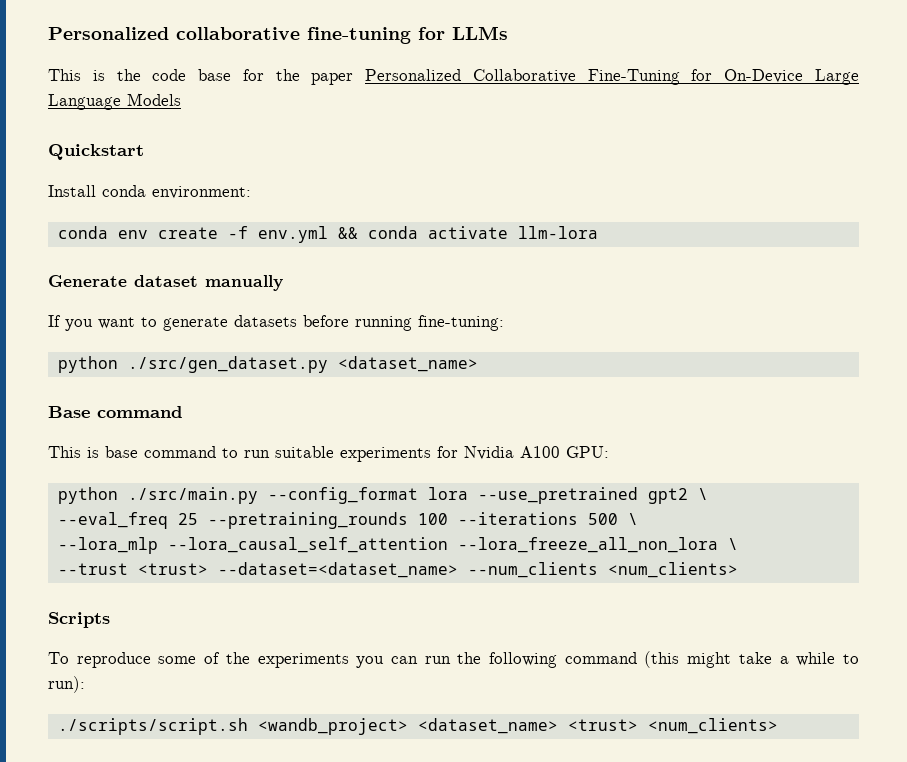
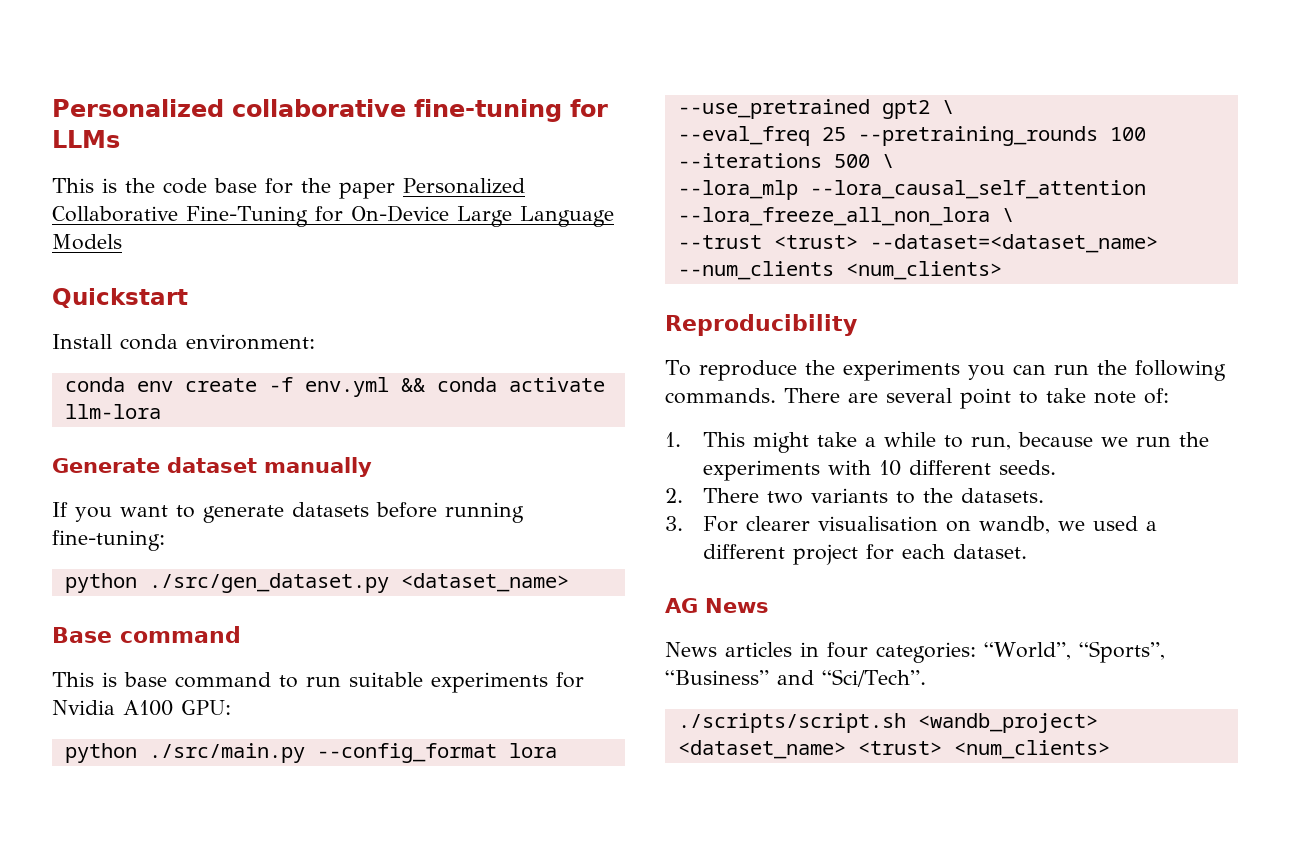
[48,612,110,628] Scripts -> [665,314,857,336] Reproducibility
[158,652,221,664] some of -> (797, 370) none
[564,651,680,668] command (this -> [665,388,1169,409] [665,432,745,447] commands. There are several point to take note of: // 1. This
[48,676,85,693] run): -> [970,432,1209,450] [702,460,1056,481] [665,488,1044,504] [665,516,1157,534] [702,544,1027,565] [665,598,769,613] [665,641,1165,663] [665,669,926,687] run, because we run the experiments with 10 different seeds. // 2. There two variants to the datasets. // 3. For clearer visualisation on wandb, we used a different project for each dataset. // AG News // News articles in four categories: “World”, “Sports”, “Business” and “Sci/Tech”.

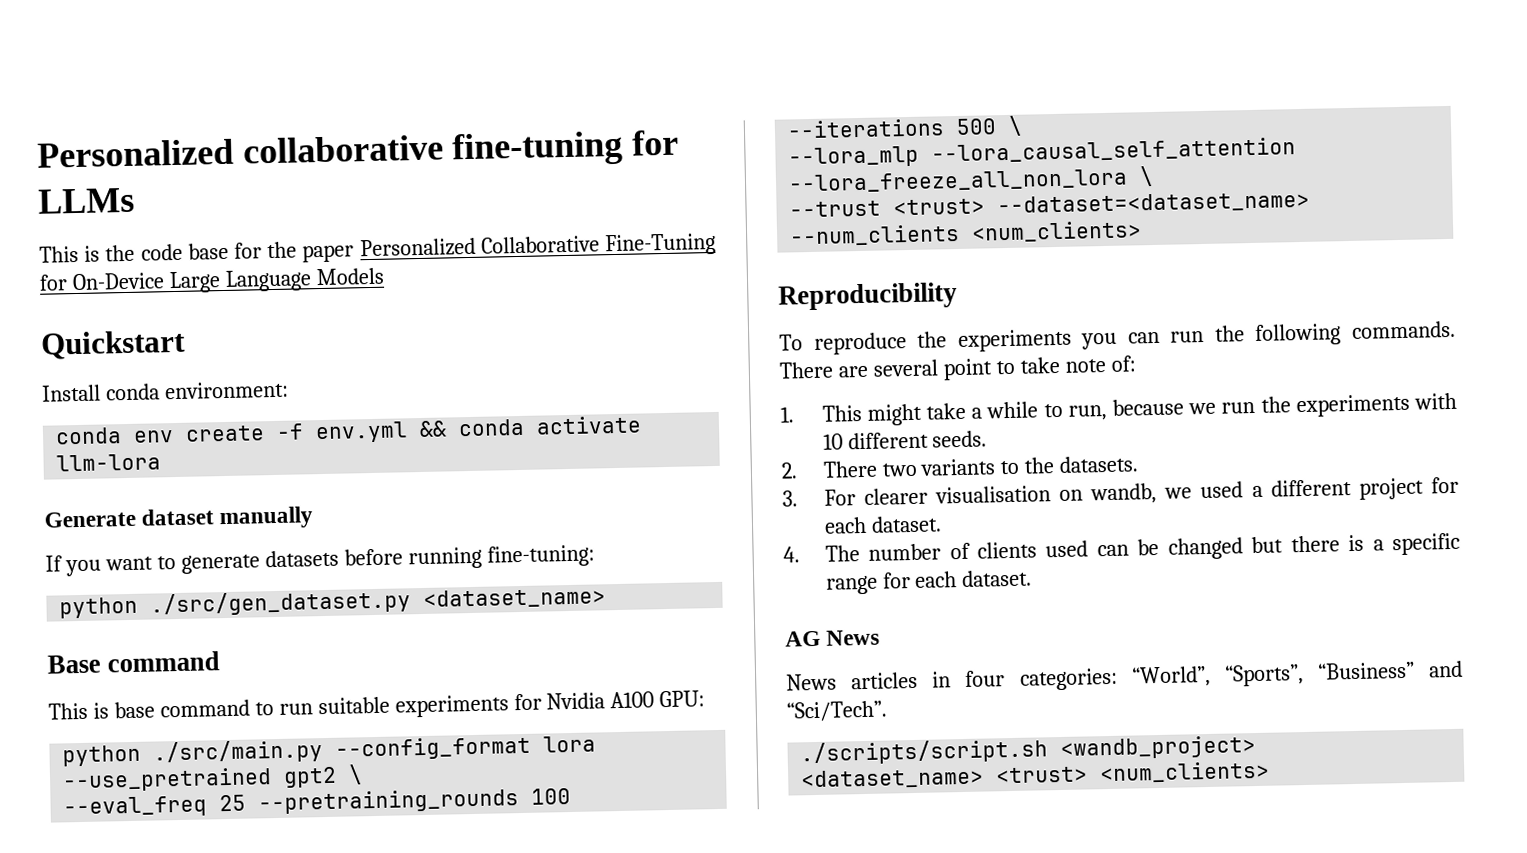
(1027, 551) none -> [783,532,1460,563] [825,569,1033,595] // 4. The number of clients used can be changed but there is a specific range for each dataset.

